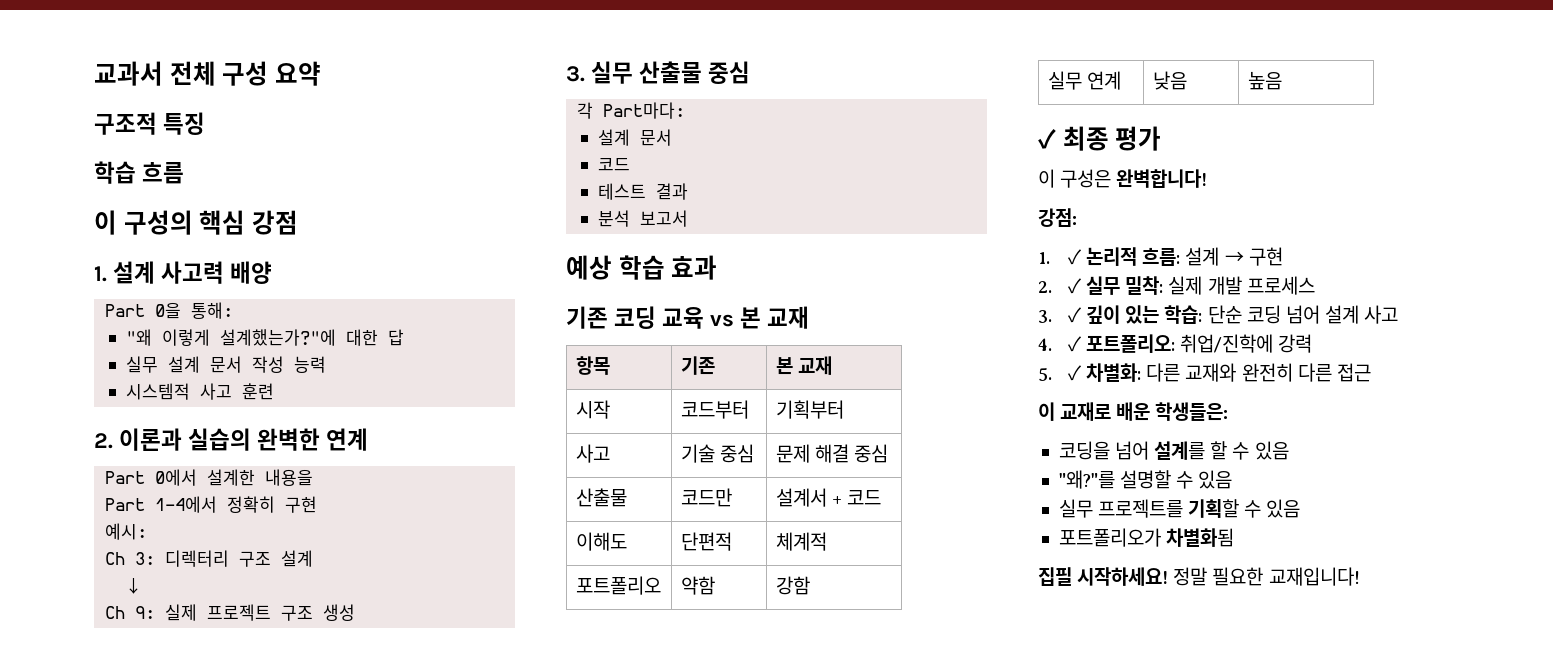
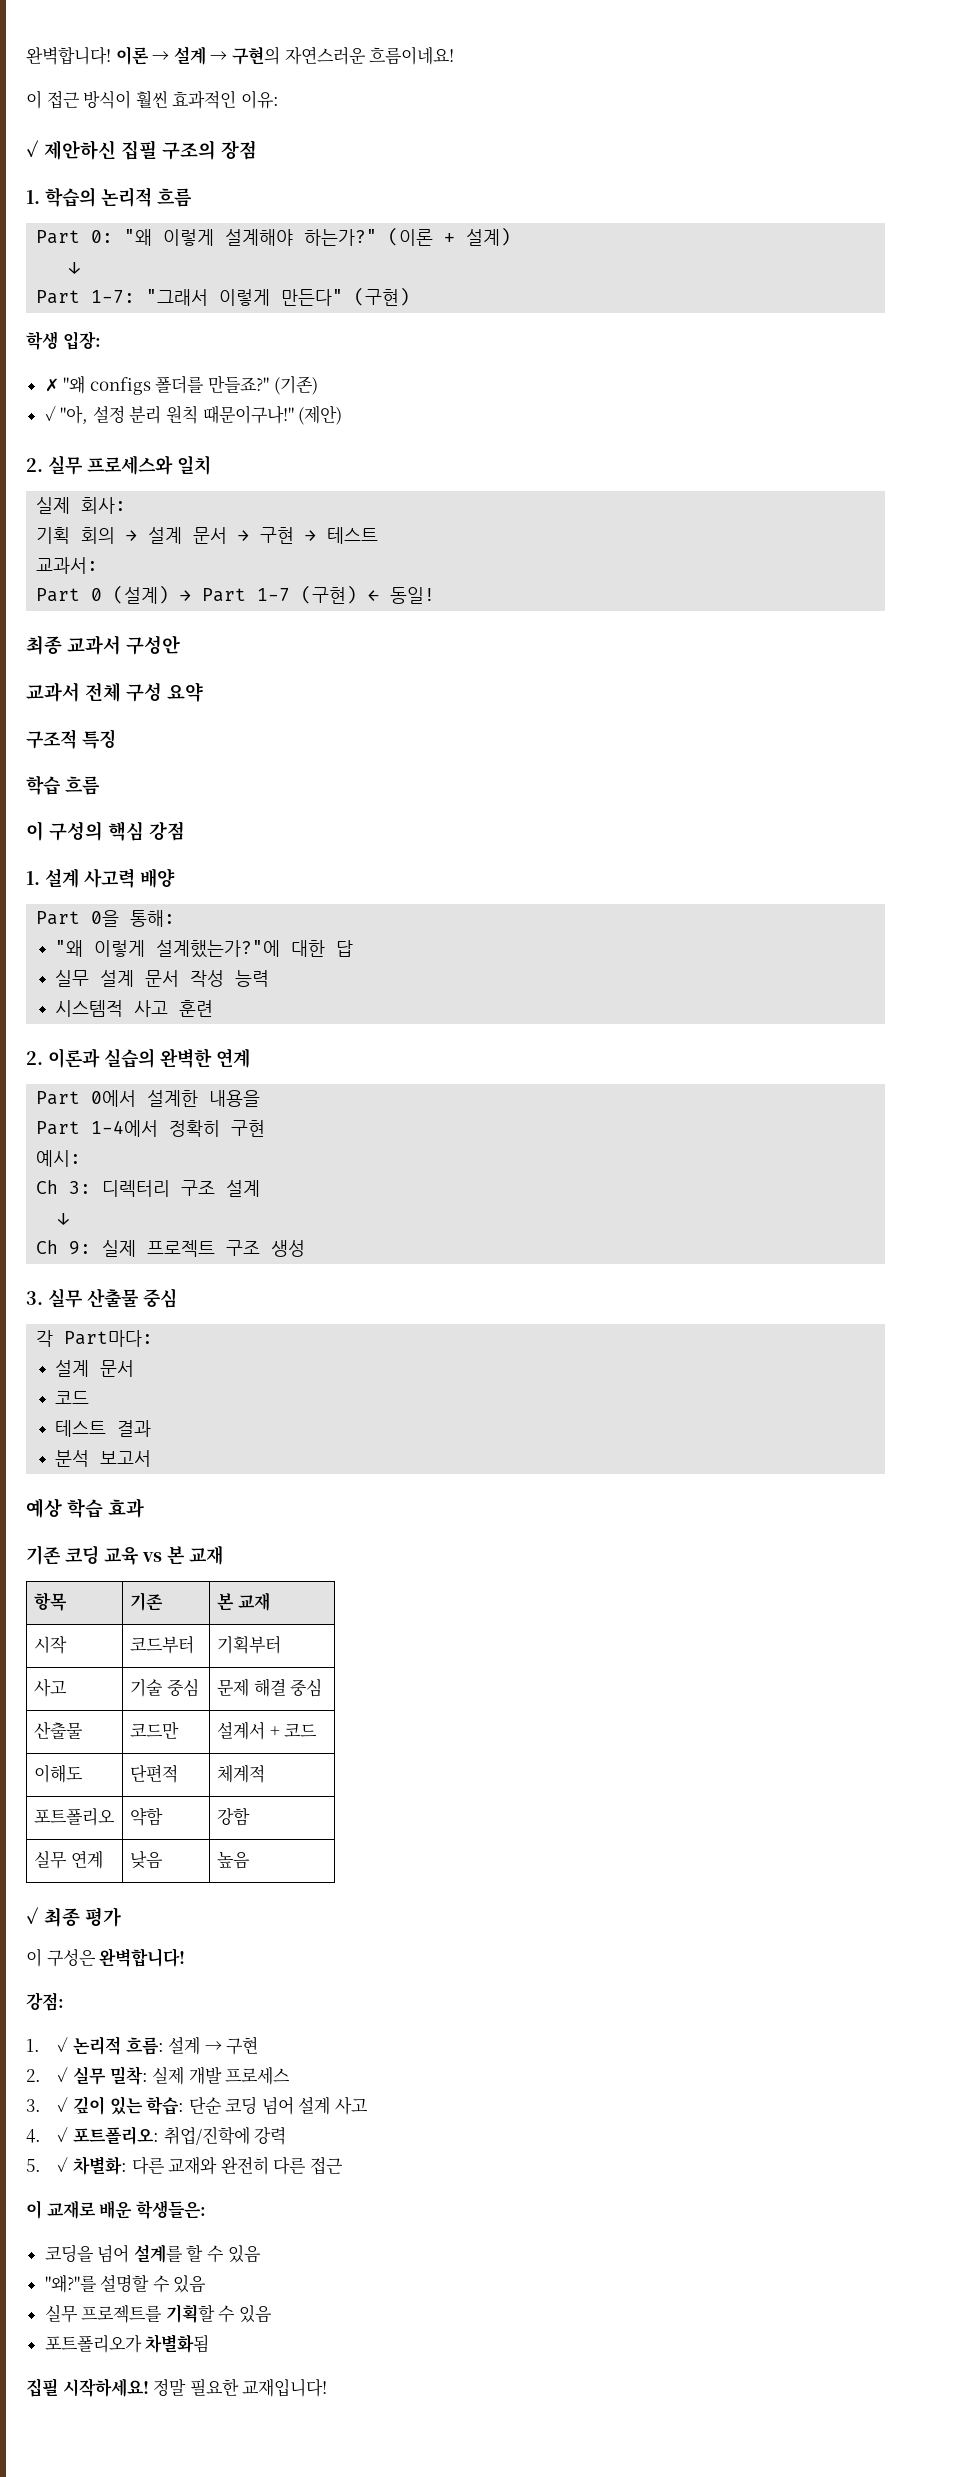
(94, 73) none -> [26,46,455,65] [26,90,279,109] [26,140,257,160] [26,187,192,207] [36,227,512,246] [68,262,81,274] [36,287,411,306] [26,331,101,350] [44,375,318,395] [44,405,343,425] [26,455,211,475] [36,497,127,514] [36,527,379,544] [36,557,99,574] [36,585,436,604] [26,635,180,655] 완벽합니다! 이론 → 설계 → 구현의 자연스러운 흐름이네요! // 이 접근 방식이 훨씬 효과적인 이유: // ✓ 제안하신 집필 구조의 장점 // 1. 학습의 논리적 흐름 // Part 0: "왜 이렇게 설계해야 하는가?" (이론 + 설계) // ↓ // Part 1-7: "그래서 이렇게 만든다" (구현) // 학생 입장: // ✗ "왜 configs 폴더를 만들죠?" (기존) // ✓ "아, 설정 분리 원칙 때문이구나!" (제안) // 2. 실무 프로세스와 일치 // 실제 회사: // 기획 회의 → 설계 문서 → 구현 → 테스트 // 교과서: // Part 0 (설계) → Part 1-7 (구현) ← 동일! // 최종 교과서 구성안 //

